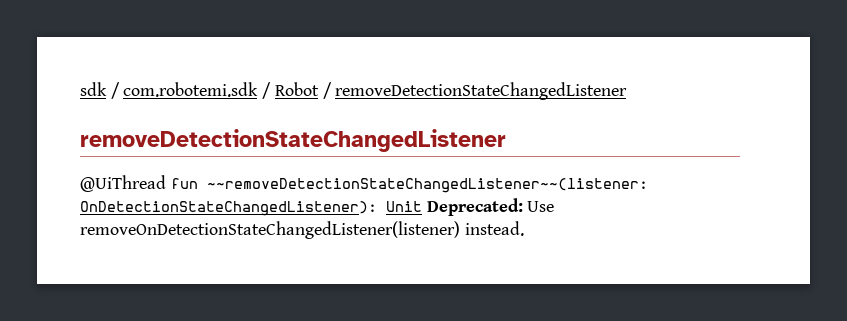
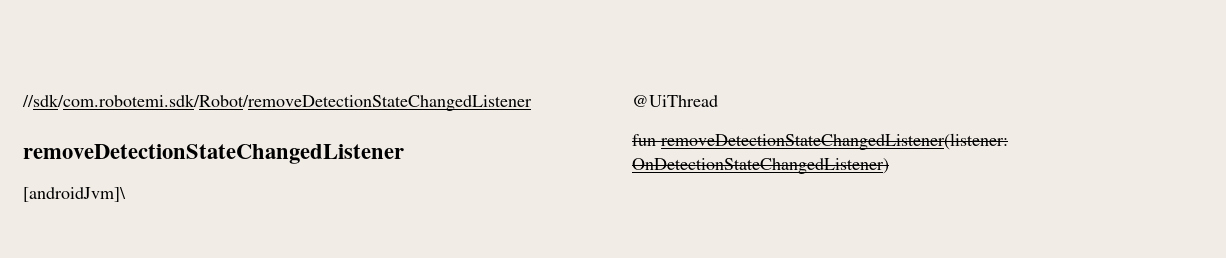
[80,82,628,100] [80,129,506,152] sdk / com.robotemi.sdk / Robot / removeDetectionStateChangedListener // removeDetectionStateChangedListener -> [22,94,532,111] [23,144,404,164] [23,187,126,202] //sdk/com.robotemi.sdk/Robot/removeDetectionStateChangedListener // removeDetectionStateChangedListener // [androidJvm]\
[170,178,648,193] [80,198,555,216] [80,221,524,239] fun ~~removeDetectionStateChangedListener~~(listener: OnDetectionStateChangedListener): Unit Deprecated: Use removeOnDetectionStateChangedListener(listener) instead. -> [632,133,1008,150] [632,158,889,174] // fun removeDetectionStateChangedListener(listener: OnDetectionStateChangedListener)

